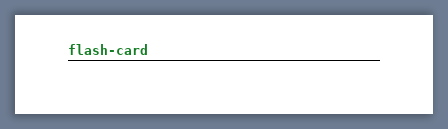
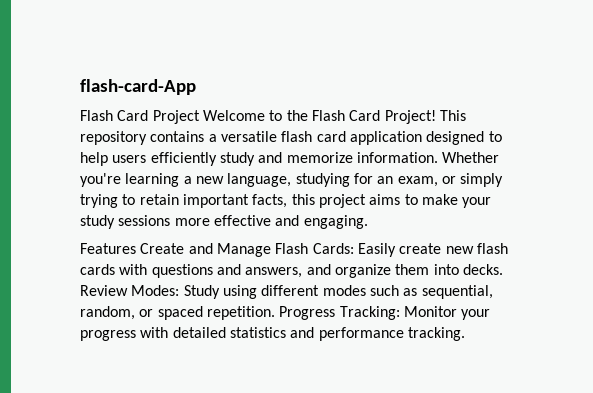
[68,44,148,55] flash-card -> [80,79,196,95] [80,110,466,124] [80,131,502,145] [80,152,500,166] [80,173,504,187] [80,194,492,208] [80,215,368,229] [80,243,508,257] [80,264,503,278] [80,285,493,299] [80,306,491,320] [80,327,465,341] flash-card-App // Flash Card Project Welcome to the Flash Card Project! This repository contains a versatile flash card application designed to help users efficiently study and memorize information. Whether you're learning a new language, studying for an exam, or simply trying to retain important facts, this project aims to make your study sessions more effective and engaging. // Features Create and Manage Flash Cards: Easily create new flash cards with questions and answers, and organize them into decks. Review Modes: Study using different modes such as sequential, random, or spaced repetition. Progress Tracking: Monitor your progress with detailed statistics and performance tracking.

